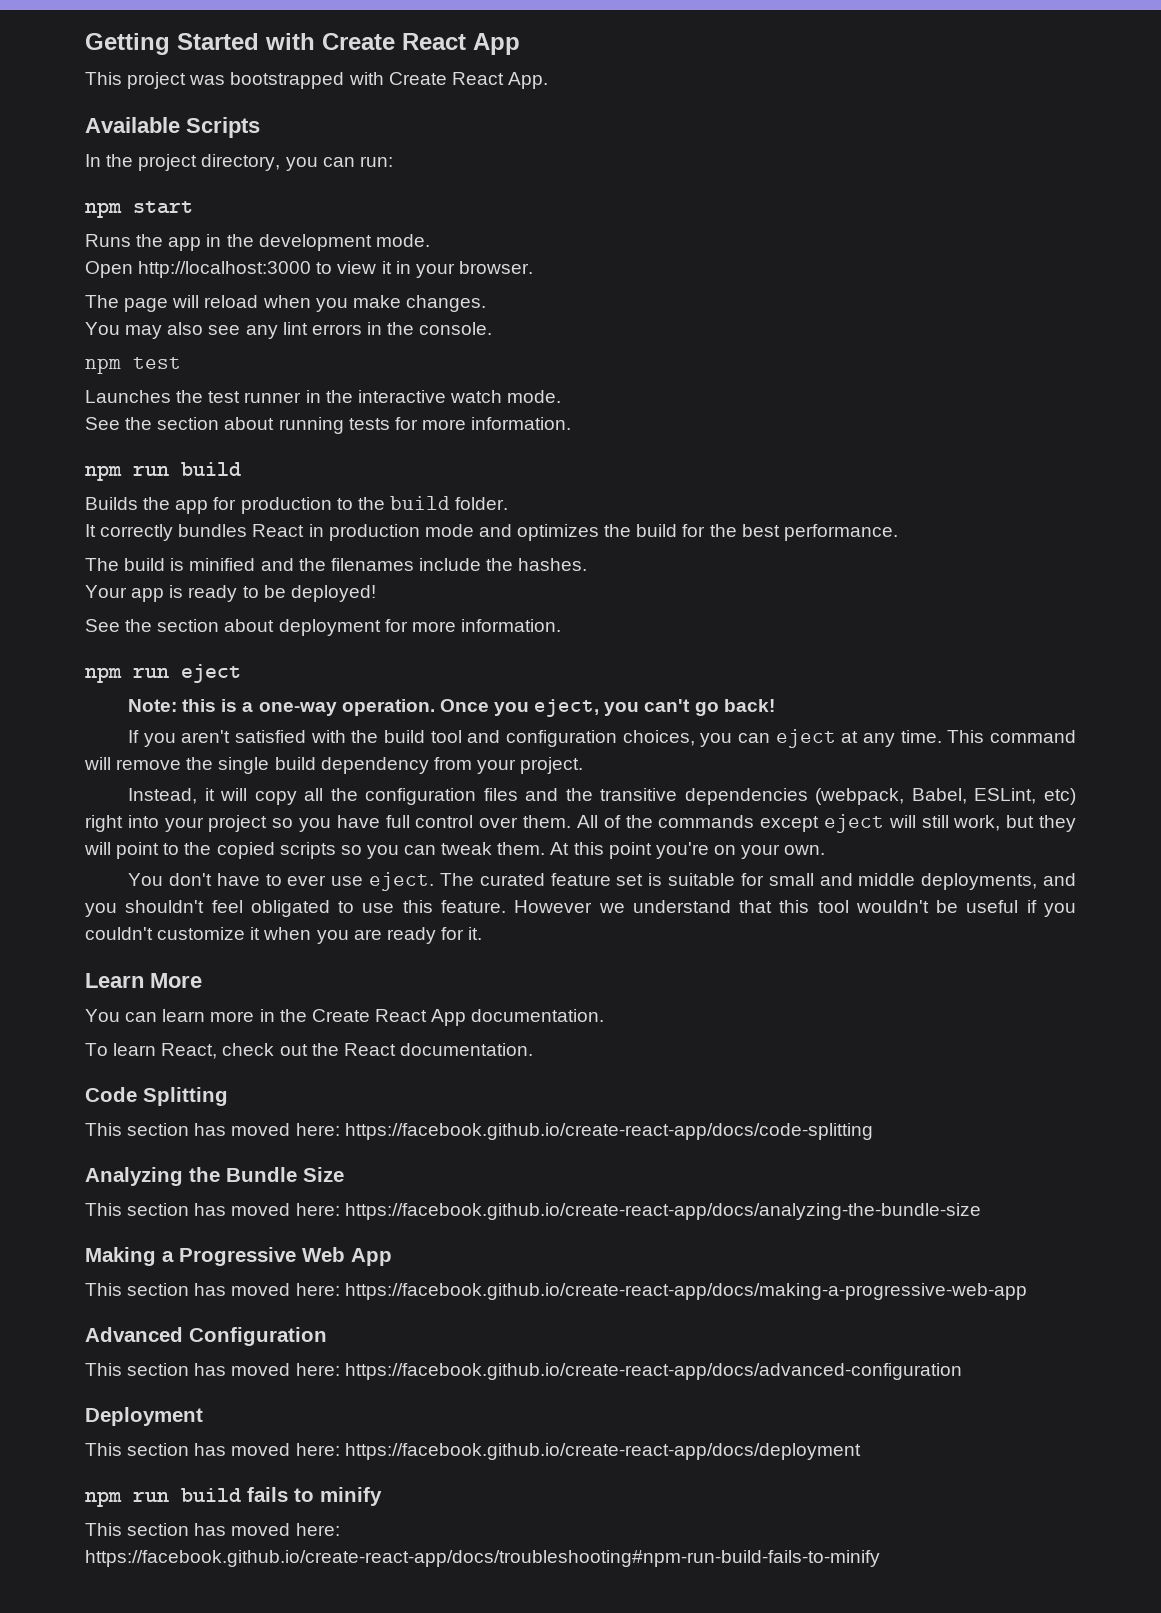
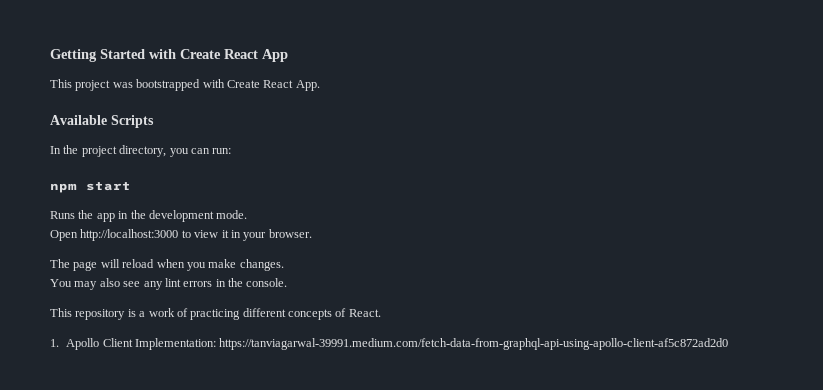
[85,357,181,374] [85,390,562,403] [85,417,572,434] [85,462,241,481] [85,496,509,514] [85,524,898,541] [85,558,588,571] [85,585,376,602] [85,619,561,636] [85,664,241,683] [128,699,775,717] [128,729,1076,748] [84,757,584,774] [128,788,1077,805] [85,814,1077,833] [84,842,826,859] [128,872,1076,891] [85,900,1077,917] [85,927,483,944] [85,973,202,988] [85,1009,605,1026] [85,1043,533,1059] [85,1087,228,1106] [85,1123,873,1140] [85,1167,344,1186] [85,1203,981,1220] [85,1247,392,1266] [85,1283,1027,1300] [85,1327,327,1346] [85,1363,962,1380] [85,1407,203,1426] [85,1443,861,1460] [85,1487,382,1507] [85,1523,340,1536] [85,1550,880,1567] npm test // Launches the test runner in the interactive watch mode. // See the section about running tests for more information. // npm run build // Builds the app for production to the build folder. // It correctly bundles React in production mode and optimizes the build for the best performance. // The build is minified and the filenames include the hashes. // Your app is ready to be deployed! // See the section about deployment for more information. // npm run eject // Note: this is a one-way operation. Once you eject, you can't go back! // If you aren't satisfied with the build tool and configuration choices, you can eject at any time. This command will remove the single build dependency from your project. // Instead, it will copy all the configuration files and the transitive dependencies (webpack, Babel, ESLint, etc) right into your project so you have full control over them. All of the commands except eject will still work, but they will point to the copied scripts so you can tweak them. At this point you're on your own. // You don't have to ever use eject. The curated feature set is suitable for small and middle deployments, and you shouldn't feel obligated to use this feature. However we understand that this tool wouldn't be useful if you couldn't customize it when you are ready for it. // Learn More // You can learn more in the Create React App documentation. // To learn React, check out the React documentation. // Code Splitting // This section has moved here: https://facebook.github.io/create-react-app/docs/code-splitting // Analyzing the Bundle Size // This section has moved here: https://facebook.github.io/create-react-app/docs/analyzing-the-bundle-size // Making a Progressive Web App // This section has moved here: https://facebook.github.io/create-react-app/docs/making-a-progressive-web-app // Advanced Configuration // This section has moved here: https://facebook.github.io/create-react-app/docs/advanced-configuration // Deployment // This section has moved here: https://facebook.github.io/create-react-app/docs/deployment // npm run build fails to minify // This section has moved here: https://facebook.github.io/create-react-app/docs/troubleshooting#npm-run-build-fails-to-minify -> [50,308,381,320] [50,338,729,350] This repository is a work of practicing different concepts of React. // 1. Apollo Client Implementation: https://tanviagarwal-39991.medium.com/fetch-data-from-graphql-api-using-apollo-client-af5c872ad2d0

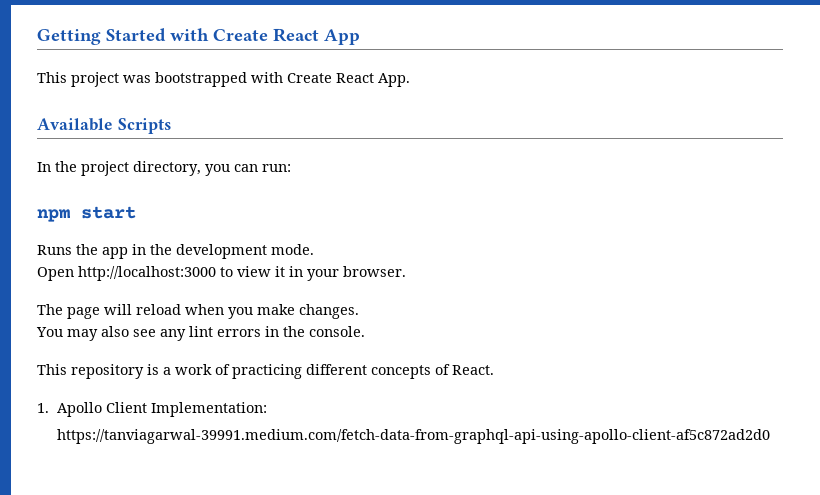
(216, 344) none -> (268, 409) //

